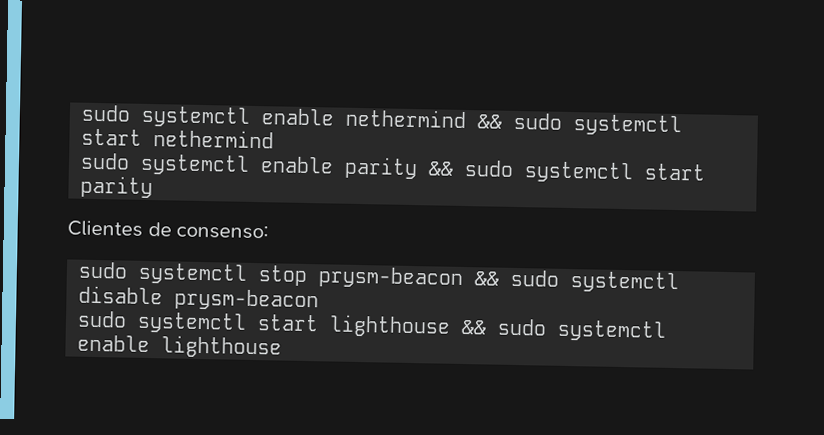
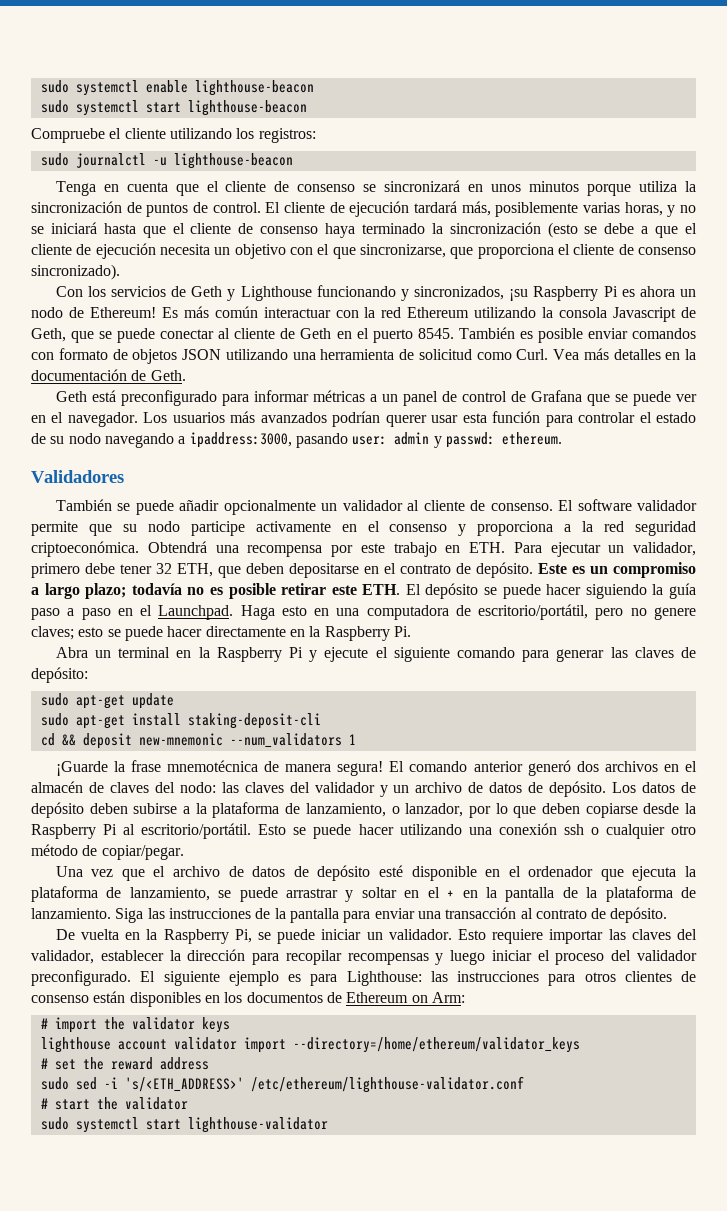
[81,104,683,137] [81,128,275,149] [80,152,707,184] [80,175,154,199] [67,220,270,240] [78,261,680,294] [78,285,320,312] [77,310,668,342] [77,334,283,359] sudo systemctl enable nethermind && sudo systemctl start nethermind // sudo systemctl enable parity && sudo systemctl start parity // Clientes de consenso: // sudo systemctl stop prysm-beacon && sudo systemctl disable prysm-beacon // sudo systemctl start lighthouse && sudo systemctl enable lighthouse -> [40,80,314,96] [40,100,307,116] [31,128,316,143] [40,153,293,169] [55,180,697,196] [31,201,696,217] [31,222,697,238] [31,243,696,259] [31,264,120,280] [55,285,696,301] [31,306,697,322] [31,327,696,343] [31,348,696,364] [31,369,186,381] [55,390,697,406] [31,411,697,427] [31,432,562,448] [31,470,124,483] [55,499,697,515] [31,521,697,536] [31,541,696,557] [31,562,696,578] [31,583,696,599] [31,604,696,620] [31,626,411,641] [55,647,696,662] [31,667,88,683] [40,693,174,709] [40,713,321,729] [40,733,356,749] [55,760,697,776] [31,781,697,797] [31,802,696,818] [31,823,696,839] [31,844,184,860] [55,865,696,881] [31,886,696,902] [31,907,668,923] [55,929,697,944] [31,949,697,965] [31,970,696,986] [31,991,465,1007] [40,1017,230,1033] [40,1037,580,1053] [40,1057,209,1070] [40,1076,524,1093] [40,1097,188,1110] [40,1117,328,1133] sudo systemctl enable lighthouse-beacon // sudo systemctl start lighthouse-beacon // Compruebe el cliente utilizando los registros: // sudo journalctl -u lighthouse-beacon // Tenga en cuenta que el cliente de consenso se sincronizará en unos minutos porque utiliza la sincronización de puntos de control. El cliente de ejecución tardará más, posiblemente varias horas, y no se iniciará hasta que el cliente de consenso haya terminado la sincronización (esto se debe a que el cliente de ejecución necesita un objetivo con el que sincronizarse, que proporciona el cliente de consenso sincronizado). // Con los servicios de Geth y Lighthouse funcionando y sincronizados, ¡su Raspberry Pi es ahora un nodo de Ethereum! Es más común interactuar con la red Ethereum utilizando la consola Javascript de Geth, que se puede conectar al cliente de Geth en el puerto 8545. También es posible enviar comandos con formato de objetos JSON utilizando una herramienta de solicitud como Curl. Vea más detalles en la documentación de Geth. // Geth está preconfigurado para informar métricas a un panel de control de Grafana que se puede ver en el navegador. Los usuarios más avanzados podrían querer usar esta función para controlar el estado de su nodo navegando a ipaddress:3000, pasando user: admin y passwd: ethereum. // Validadores // También se puede añadir opcionalmente un validador al cliente de consenso. El software validador permite que su nodo participe activamente en el consenso y proporciona a la red seguridad criptoeconómica. Obtendrá una recompensa por este trabajo en ETH. Para ejecutar un validador, primero debe tener 32 ETH, que deben depositarse en el contrato de depósito. Este es un compromiso a largo plazo; todavía no es posible retirar este ETH. El depósito se puede hacer siguiendo la guía paso a paso en el Launchpad. Haga esto en una computadora de escritorio/portátil, pero no genere claves; esto se puede hacer directamente en la Raspberry Pi. // Abra un terminal en la Raspberry Pi y ejecute el siguiente comando para generar las claves de depósito: // sudo apt-get update // sudo apt-get install staking-deposit-cli // cd && deposit new-mnemonic --num_validators 1 // ¡Guarde la frase mnemotécnica de manera segura! El comando anterior generó dos archivos en el almacén de claves del nodo: las claves del validador y un archivo de datos de depósito. Los datos de depósito deben subirse a la plataforma de lanzamiento, o lanzador, por lo que deben copiarse desde la Raspberry Pi al escritorio/portátil. Esto se puede hacer utilizando una conexión ssh o cualquier otro método de copiar/pegar. // Una vez que el archivo de datos de depósito esté disponible en el ordenador que ejecuta la plataforma de lanzamiento, se puede arrastrar y soltar en el + en la pantalla de la plataforma de lanzamiento. Siga las instrucciones de la pantalla para enviar una transacción al contrato de depósito. // De vuelta en la Raspberry Pi, se puede iniciar un validador. Esto requiere importar las claves del validador, establecer la dirección para recopilar recompensas y luego iniciar el proceso del validador preconfigurado. El siguiente ejemplo es para Lighthouse: las instrucciones para otros clientes de consenso están disponibles en los documentos de Ethereum on Arm: // # import the validator keys // lighthouse account validator import --directory=/home/ethereum/validator_keys // # set the reward address // sudo sed -i 's/<ETH_ADDRESS>' /etc/ethereum/lighthouse-validator.conf // # start the validator // sudo systemctl start lighthouse-validator

